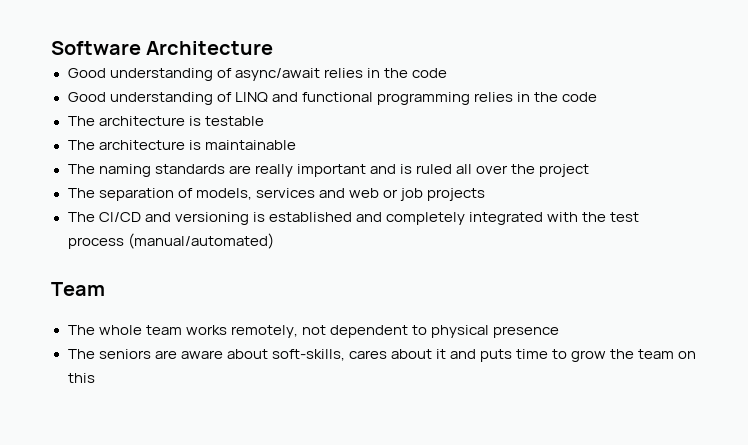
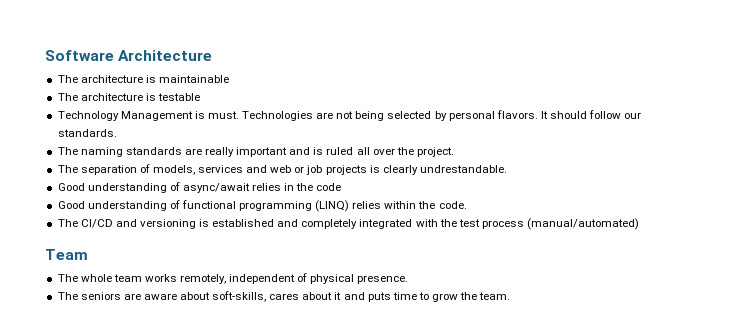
(274, 48) none -> [57,75,229,83] [57,93,200,101] [57,110,642,121] [57,129,117,137] [57,147,454,157] [57,164,507,175] // The architecture is maintainable // The architecture is testable // Technology Management is must. Technologies are not being selected by personal flavors. It should follow our standards. // The naming standards are really important and is ruled all over the project. // The separation of models, services and web or job projects is clearly undrestandable.
[234,92,598,105] [67,116,264,126] [67,140,296,150] [67,164,590,177] [67,188,485,201] LINQ and functional programming relies in the code // The architecture is testable // The architecture is maintainable // The naming standards are really important and is ruled all over the project // The separation of models, services and web or job projects -> [181,200,467,212] functional programming (LINQ) relies within the code.
[301,325,559,338] not dependent to physical presence -> [229,273,409,284] independent of physical presence.
[638,349,697,359] [67,373,95,383] team on this -> [479,292,511,300] team.

